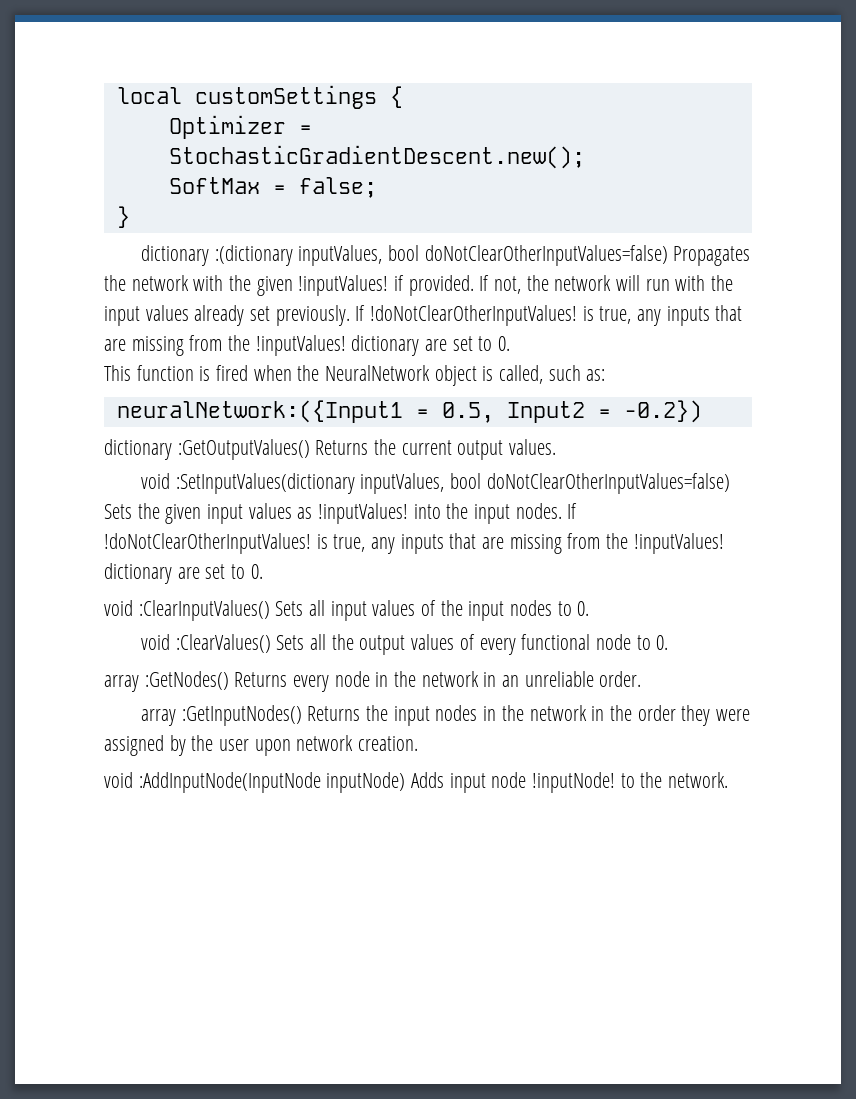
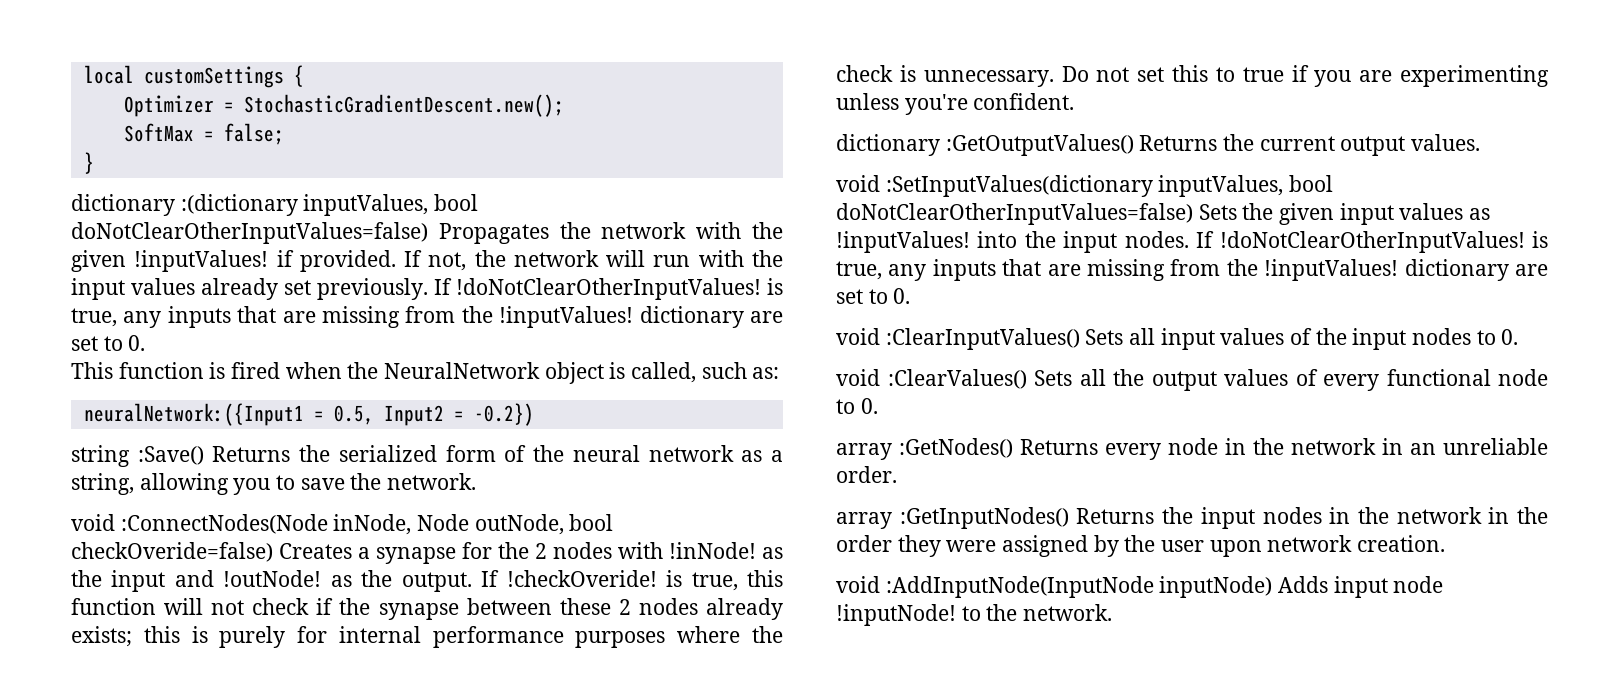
(702, 411) none -> [71,445,784,467] [71,473,477,495] [71,514,614,535] [71,542,783,564] [71,570,783,592] [71,598,783,620] [71,626,783,648] [836,65,1549,87] [836,93,1075,115] // string :Save() Returns the serialized form of the neural network as a string, allowing you to save the network. // void :ConnectNodes(Node inNode, Node outNode, bool checkOveride=false) Creates a synapse for the 2 nodes with !inNode! as the input and !outNode! as the output. If !checkOveride! is true, this function will not check if the synapse between these 2 nodes already exists; this is purely for internal performance purposes where the check is unnecessary. Do not set this to true if you are experimenting unless you're confident.

